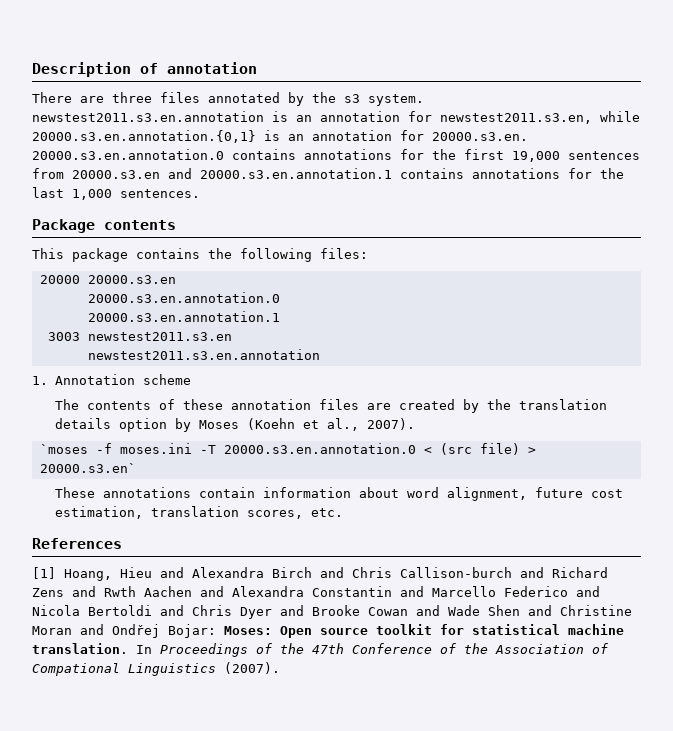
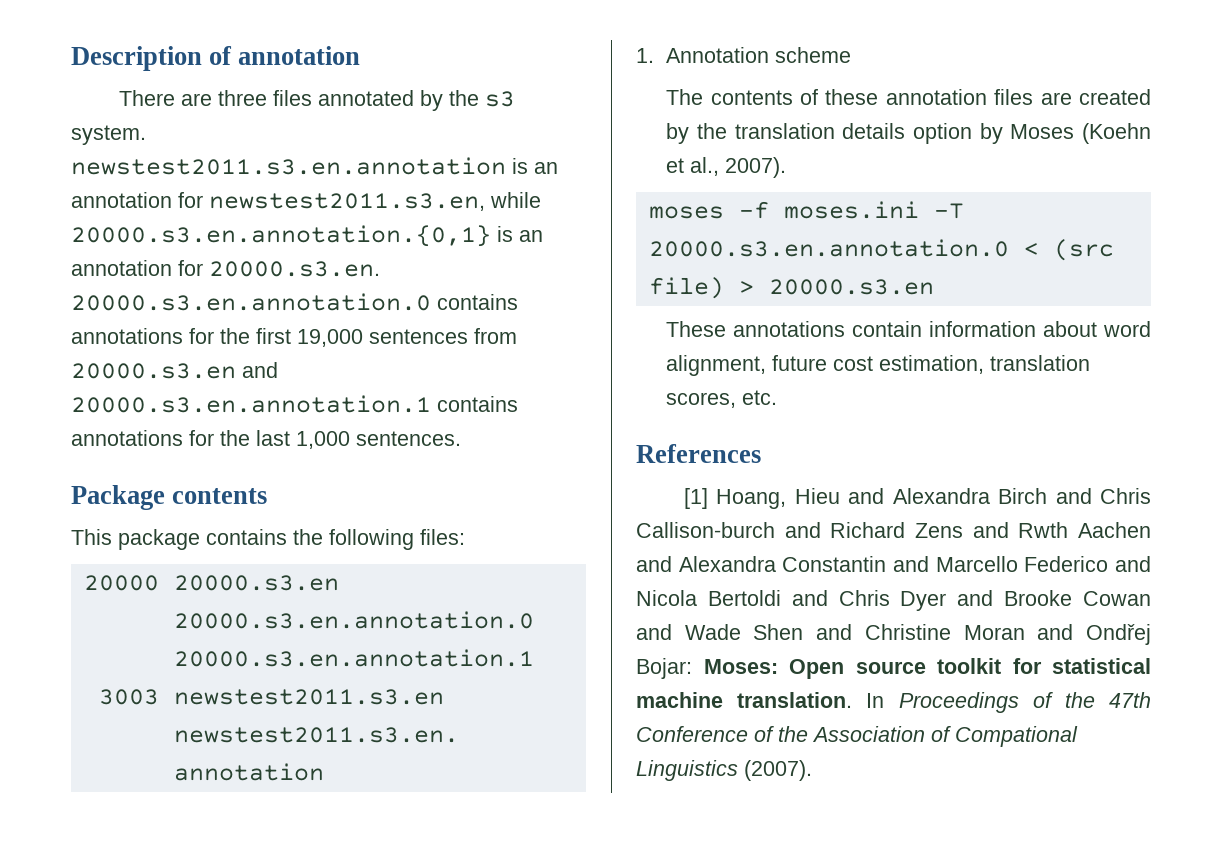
[39,444,88,454] `moses -> [648,206,724,219] moses
[39,463,136,473] 20000.s3.en` -> [768,279,934,295] 20000.s3.en

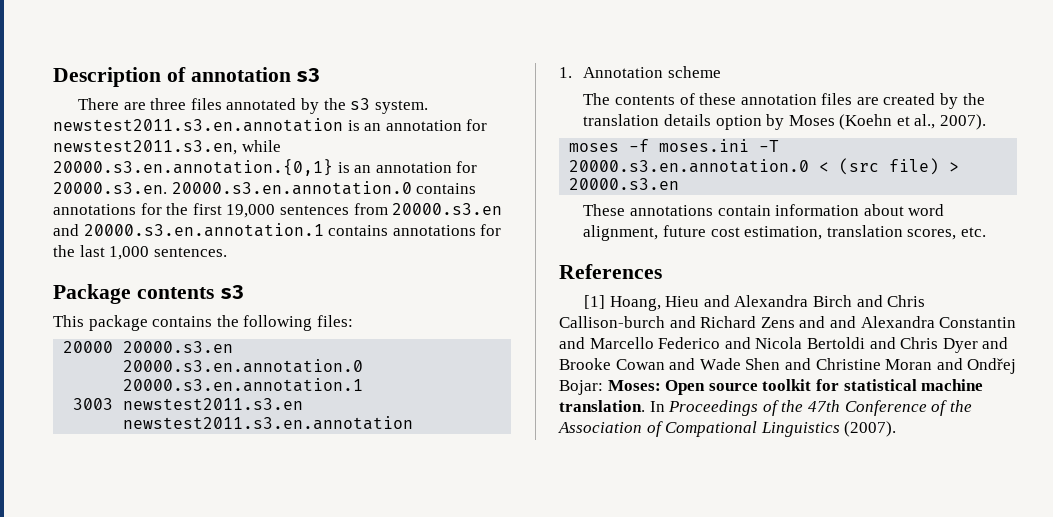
(361, 55) none -> [296,68,321,82] s3
(268, 496) none -> [219,285,244,299] s3
[1018,522,1151,538] Rwth Aachen -> (826, 322) none

